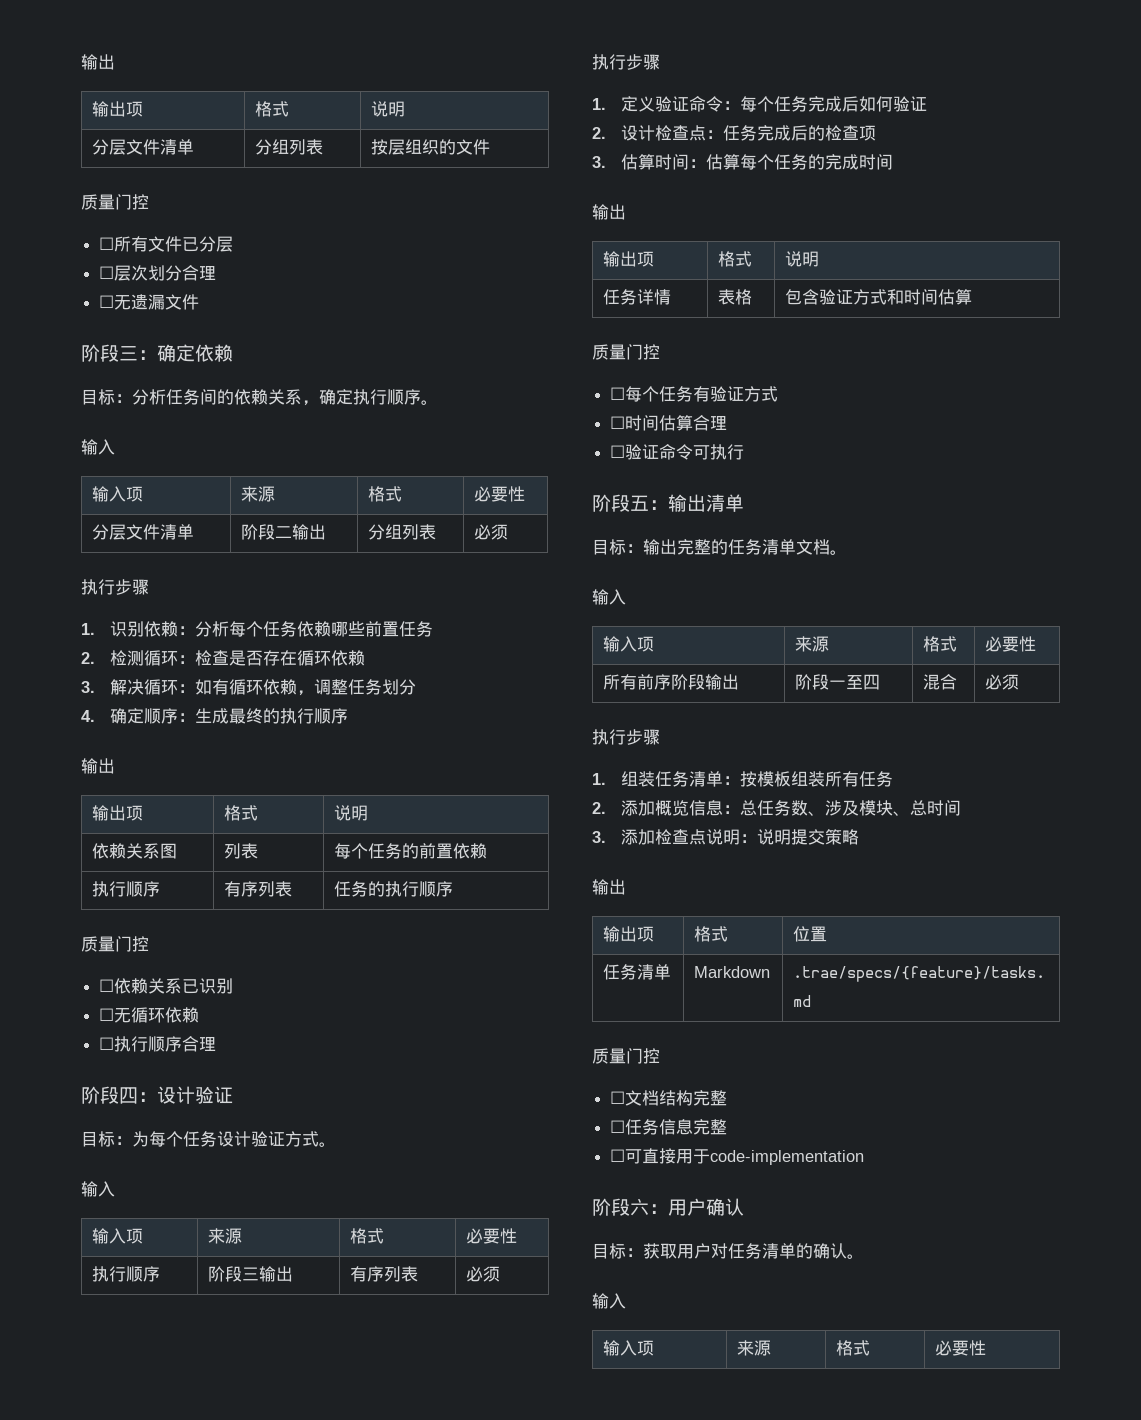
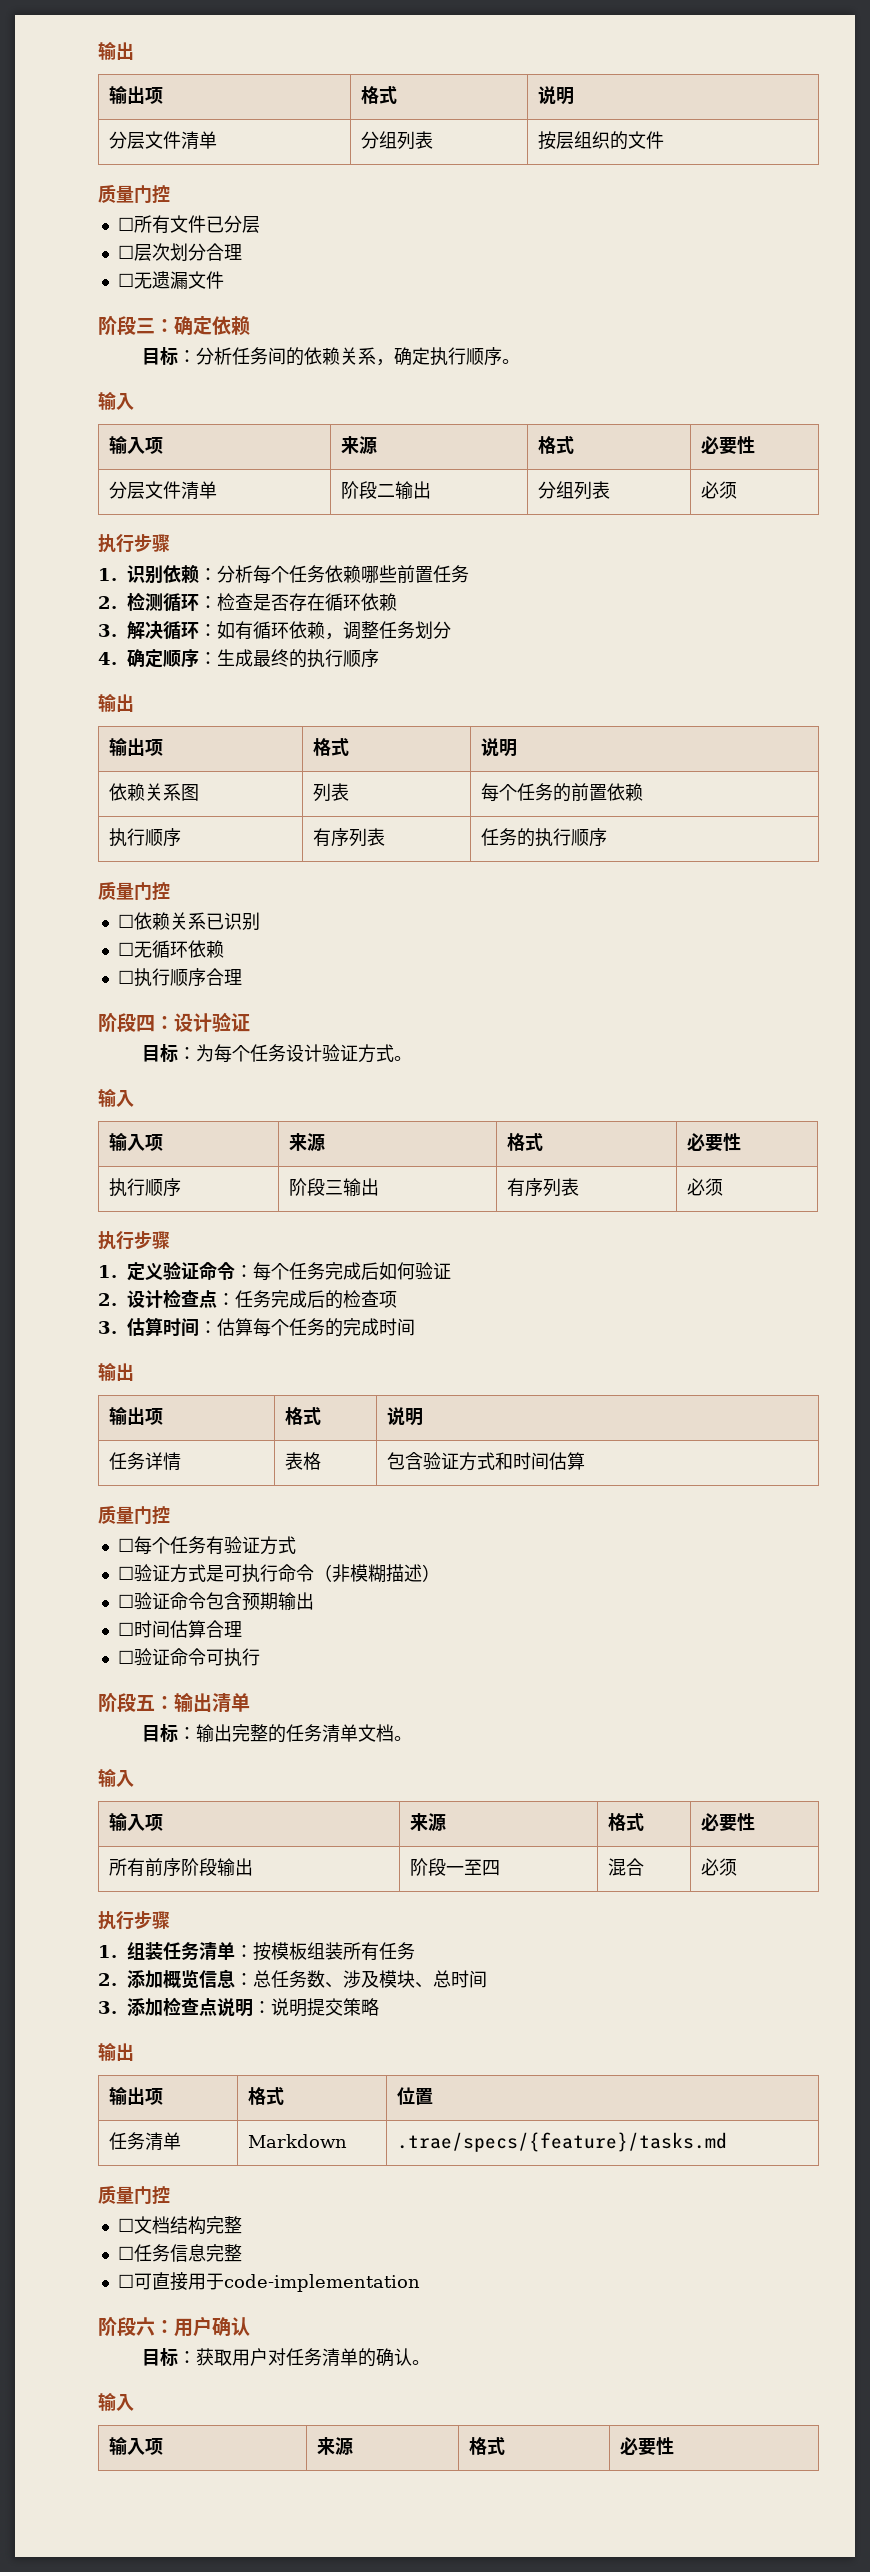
(779, 394) none -> [117,1564,440,1583] [117,1592,314,1611] // ☐验证方式是可执行命令（非模糊描述） // ☐验证命令包含预期输出

